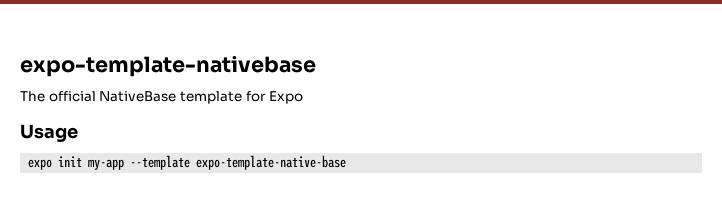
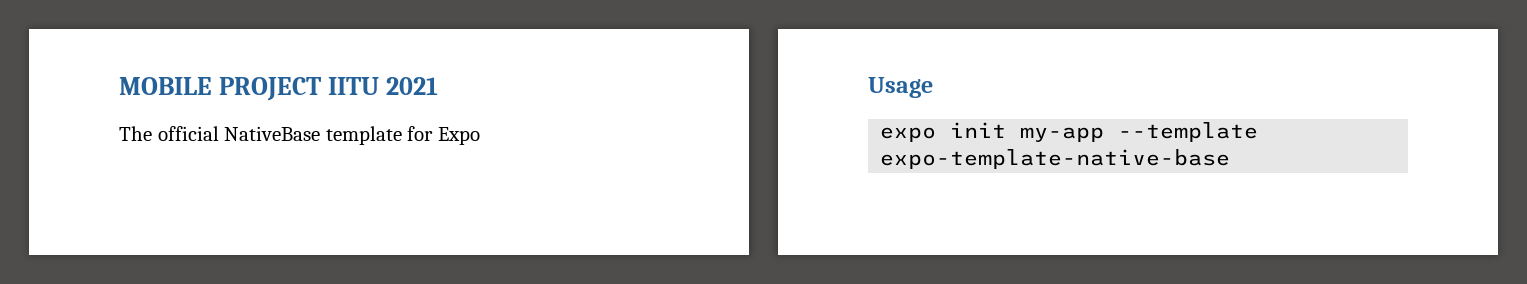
[20,55,316,77] expo-template-nativebase -> [119,77,439,101] MOBILE PROJECT IITU 2021

